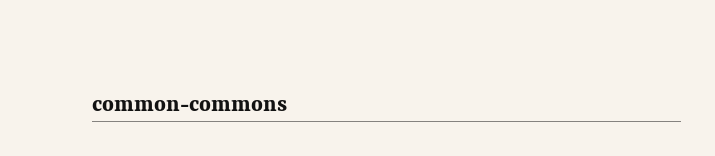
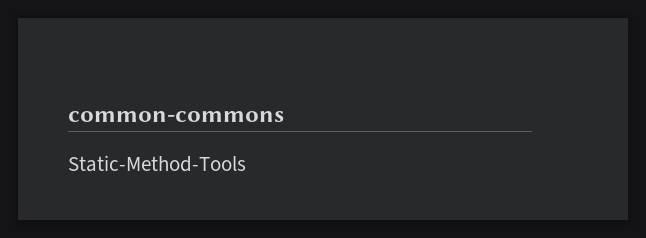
(287, 105) none -> [68,155,246,172] // Static-Method-Tools

